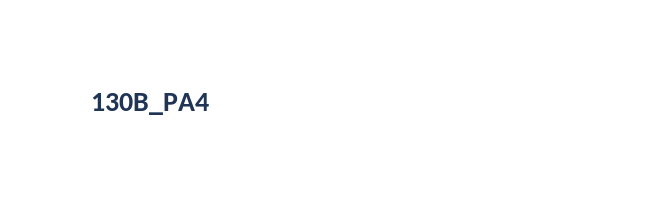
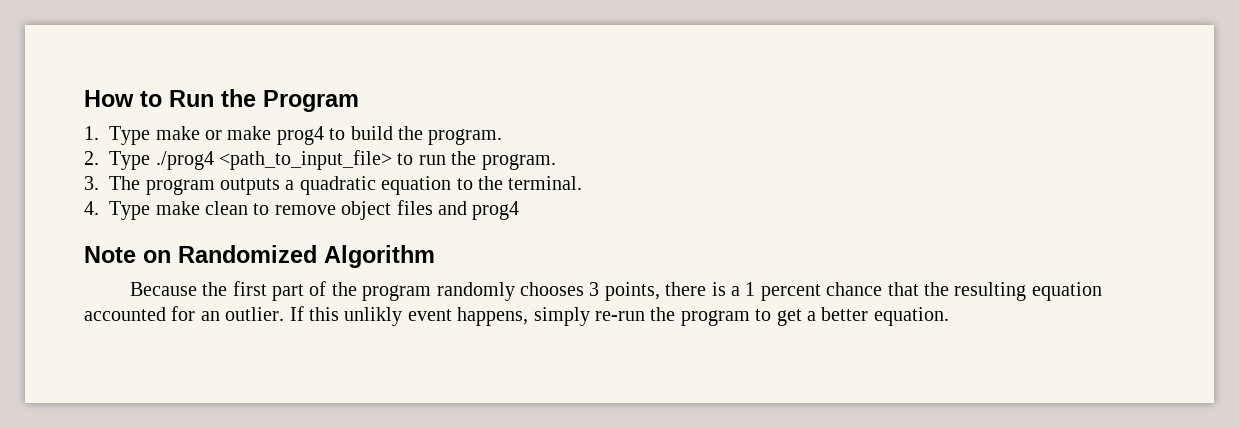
[91,93,209,115] 130B_PA4 -> [84,89,359,112] [84,126,503,145] [84,150,556,170] [84,176,583,195] [84,200,520,220] [84,245,435,268] [129,281,1102,301] [84,306,949,326] How to Run the Program // 1. Type make or make prog4 to build the program. // 2. Type ./prog4 <path_to_input_file> to run the program. // 3. The program outputs a quadratic equation to the terminal. // 4. Type make clean to remove object files and prog4 // Note on Randomized Algorithm // Because the first part of the program randomly chooses 3 points, there is a 1 percent chance that the resulting equation accounted for an outlier. If this unlikly event happens, simply re-run the program to get a better equation.

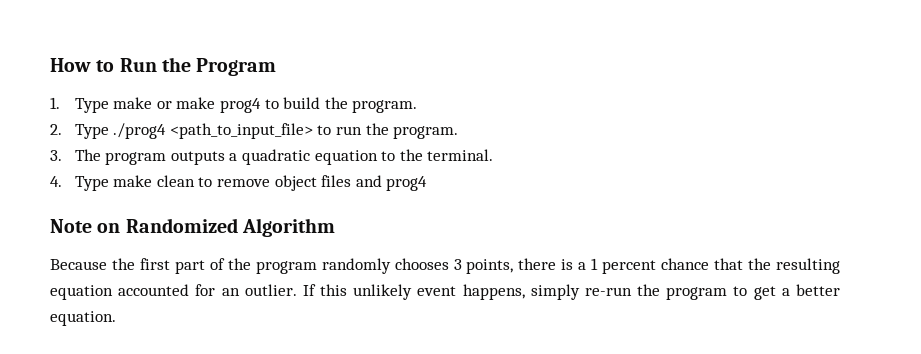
[344,307,403,326] unlikly -> [353,284,413,300] unlikely

